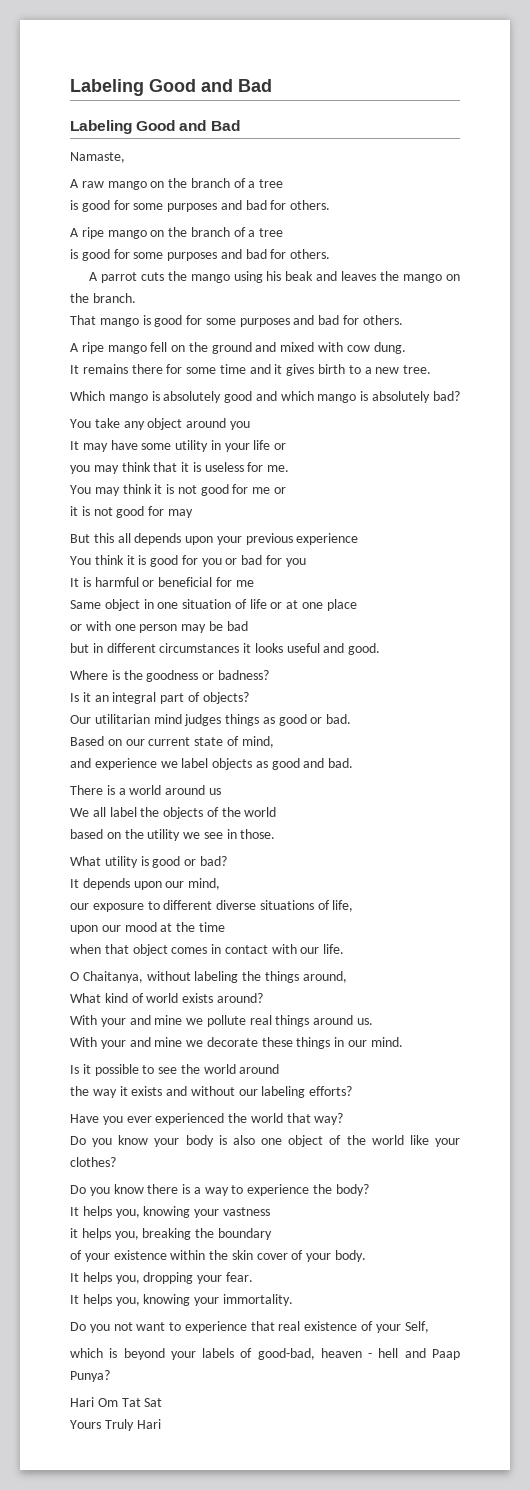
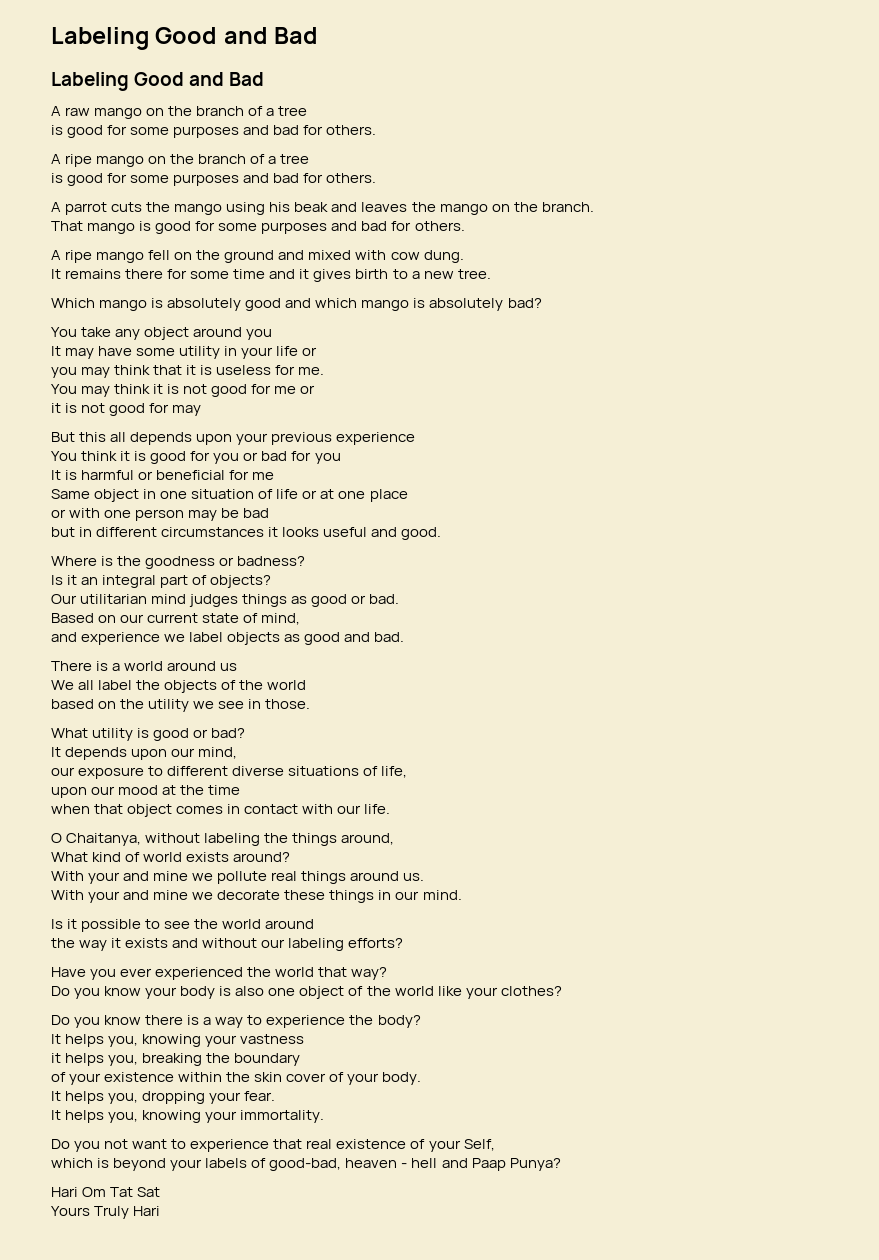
[70,152,125,163] // Namaste, -> (265, 79) none

